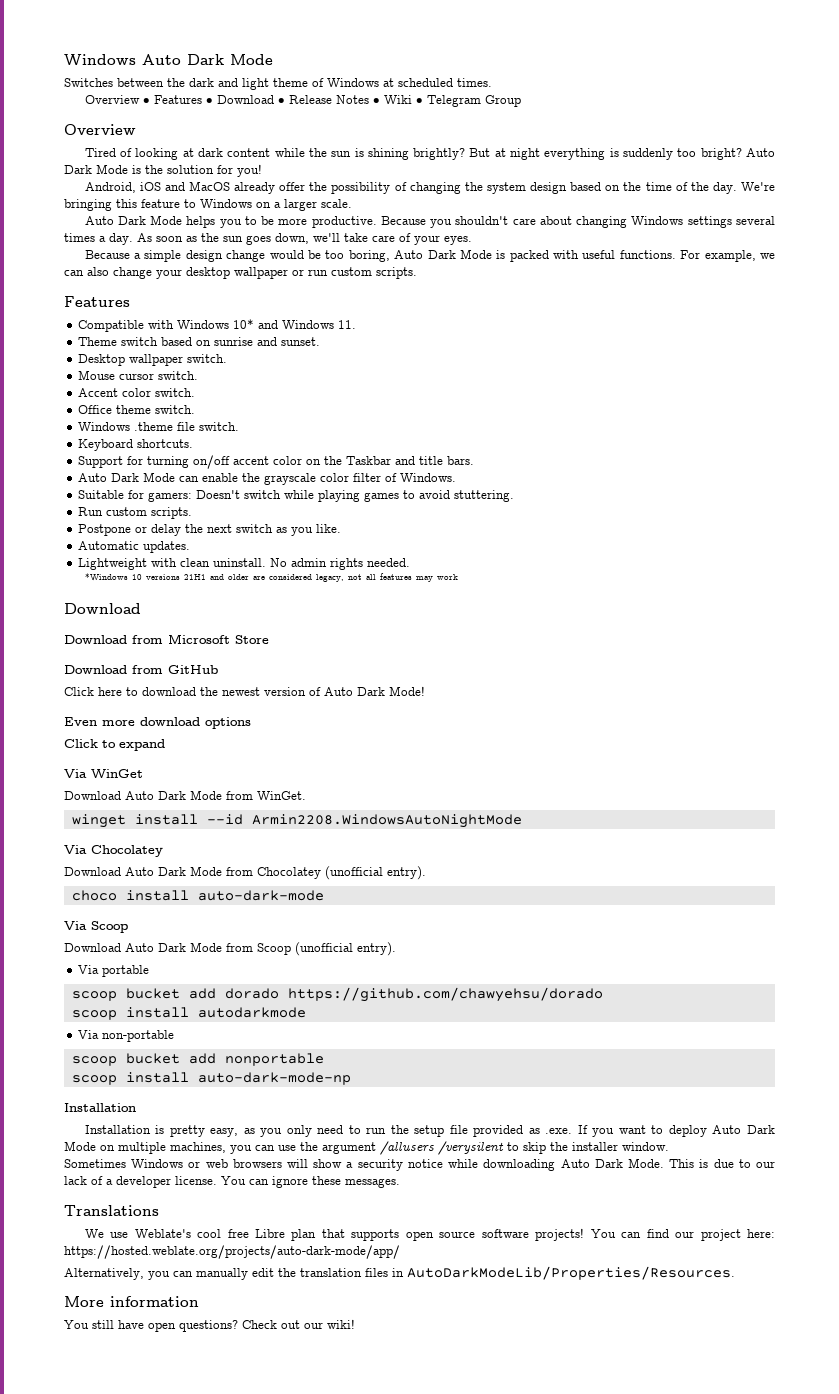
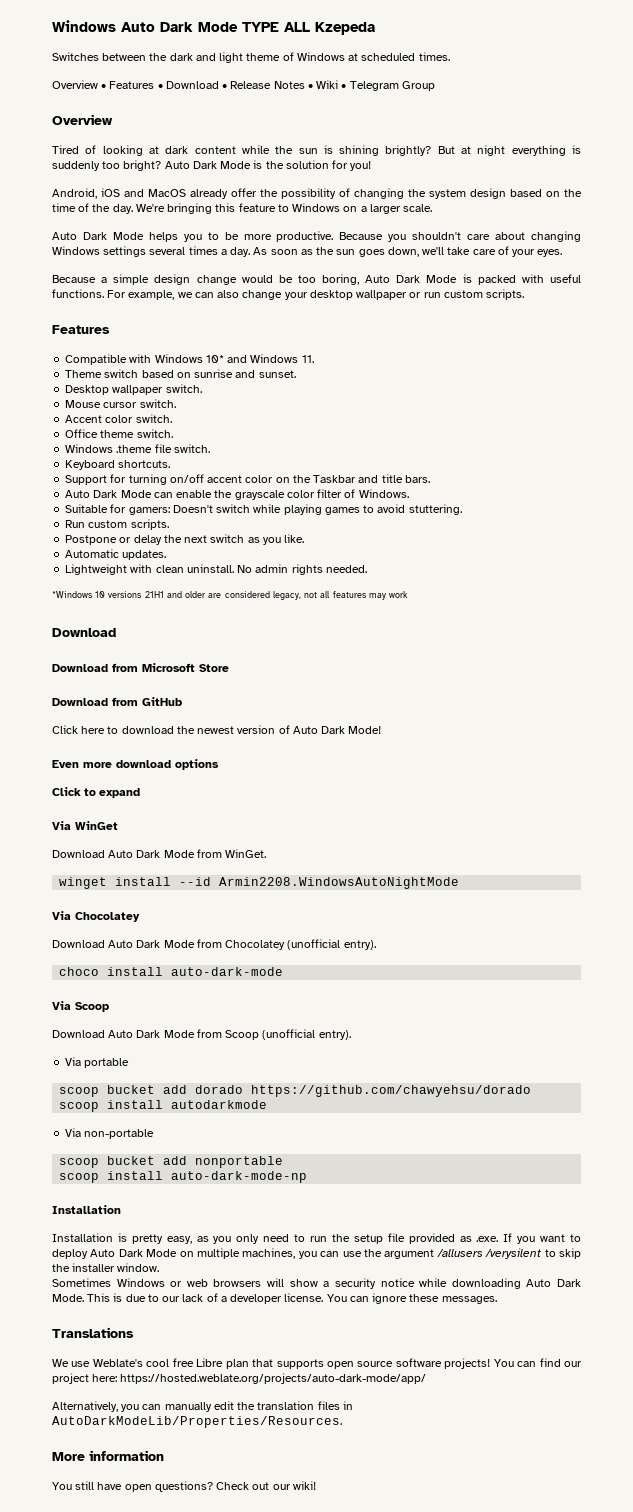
(273, 59) none -> [242,22,375,35] TYPE ALL Kzepeda

